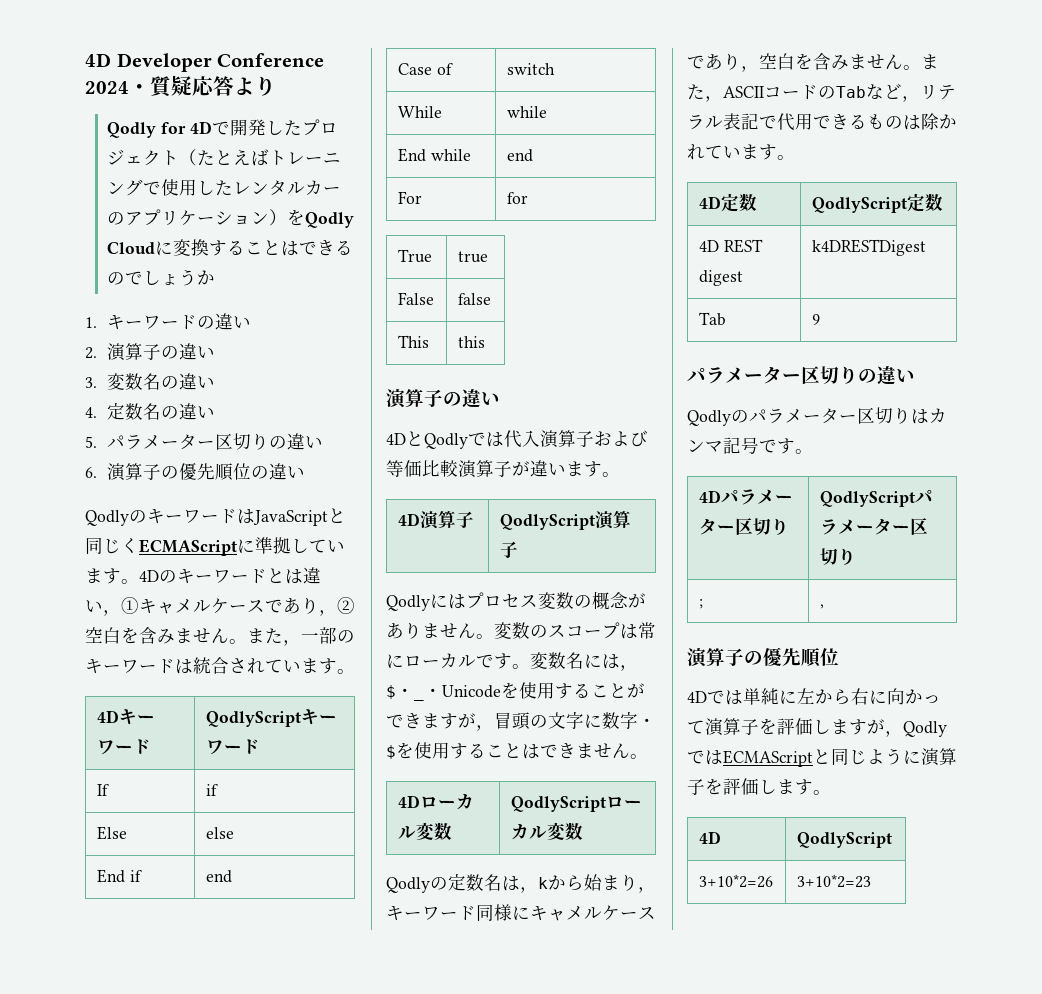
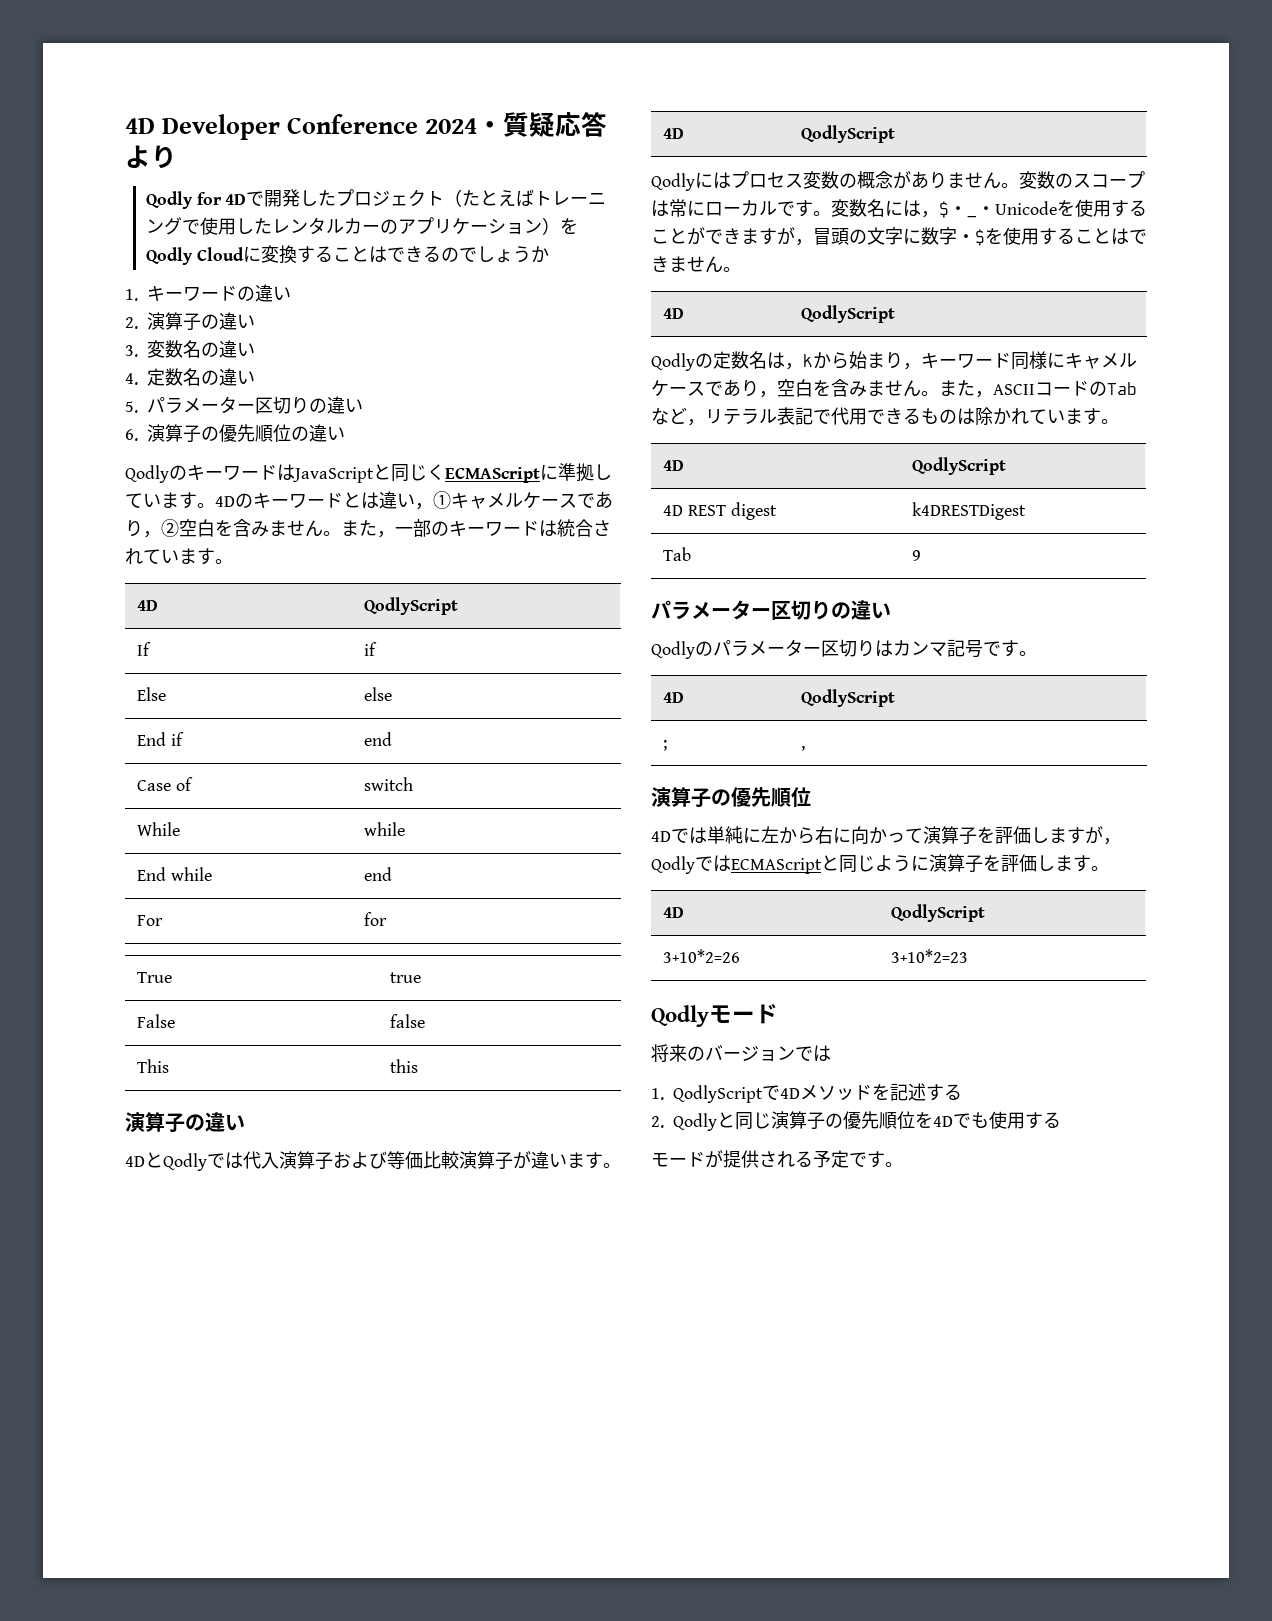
[118,709,155,725] [96,739,151,755] [205,709,337,727] [205,739,260,755] キーワード | QodlyScriptキーワード -> [364,597,459,615] | QodlyScript
[419,510,474,530] [499,510,631,530] [499,541,518,558] 演算子 | QodlyScript演算子 -> [801,125,896,143] | QodlyScript
[419,793,474,810] [397,822,452,841] [510,796,642,812] [510,822,583,841] ローカル変数 | QodlyScriptローカル変数 -> [801,305,896,323] | QodlyScript
[720,193,757,212] [811,193,943,213] 定数 | QodlyScript定数 -> [912,457,1007,475] | QodlyScript
[720,489,793,505] [698,518,789,535] [819,490,933,507] [819,518,928,535] [819,548,856,565] パラメーター区切り | QodlyScriptパラメーター区切り -> [801,689,896,707] | QodlyScript
(871, 881) none -> [651,1004,778,1027] [651,1044,831,1062] [651,1083,962,1103] [651,1111,1061,1131] [651,1150,903,1168] // Qodlyモード // 将来のバージョンでは // 1. QodlyScriptで4Dメソッドを記述する // 2. Qodlyと同じ演算子の優先順位を4Dでも使用する // モードが提供される予定です。

